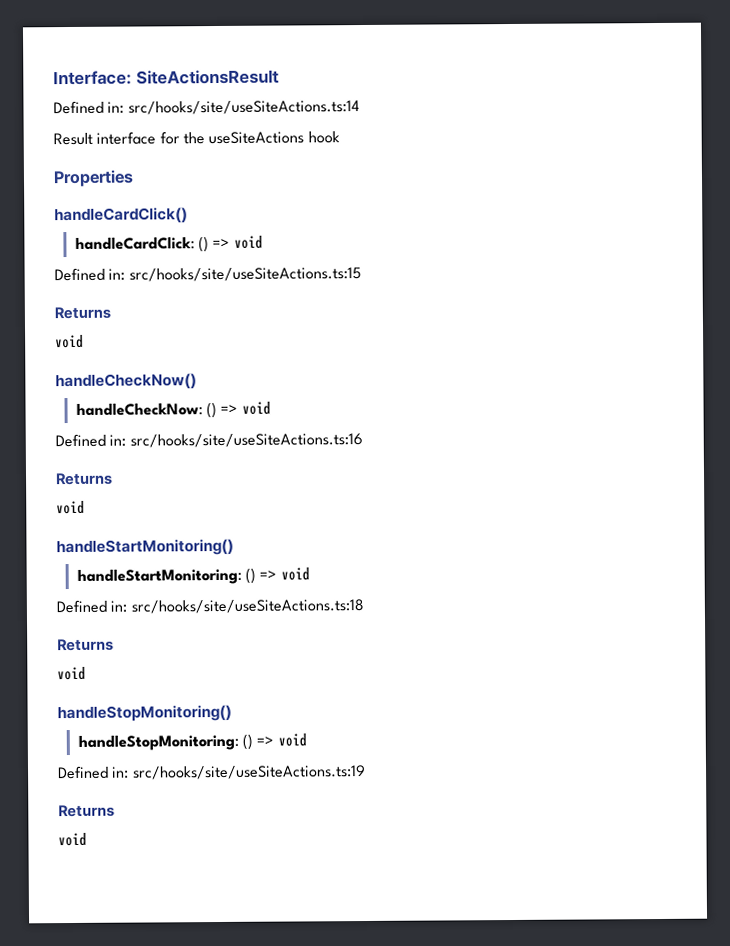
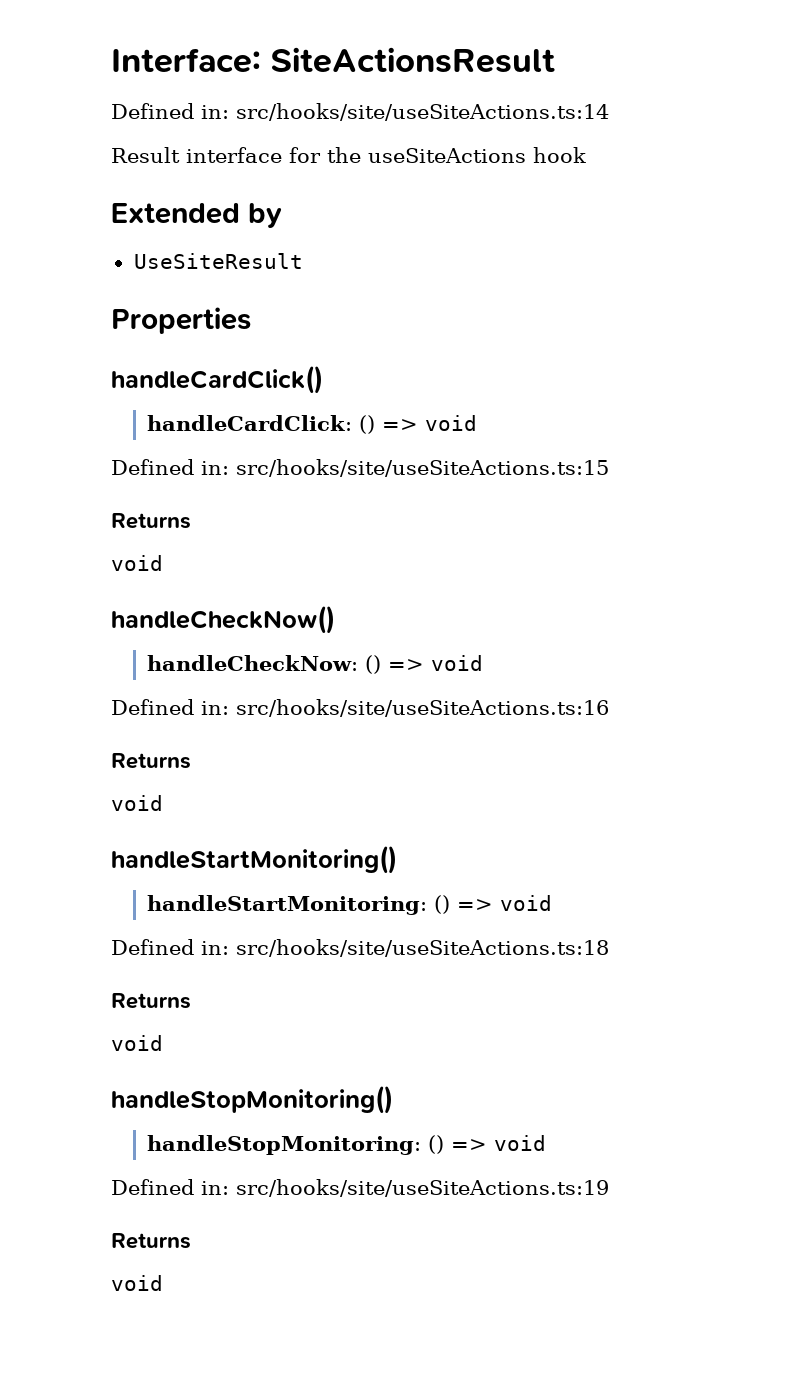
(340, 137) none -> [111,203,282,228] [133,253,303,269] // Extended by // UseSiteResult

